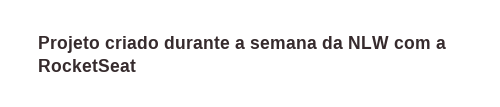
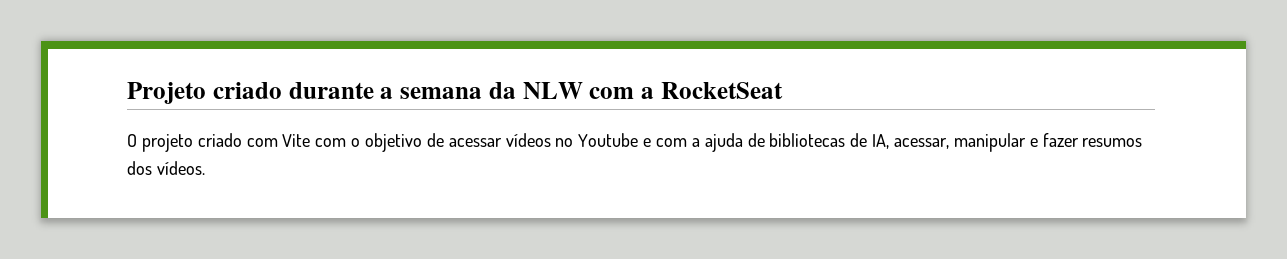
(136, 65) none -> [127,133,1143,152] [127,161,205,175] // O projeto criado com Vite com o objetivo de acessar vídeos no Youtube e com a ajuda de bibliotecas de IA, acessar, manipular e fazer resumos dos vídeos.

